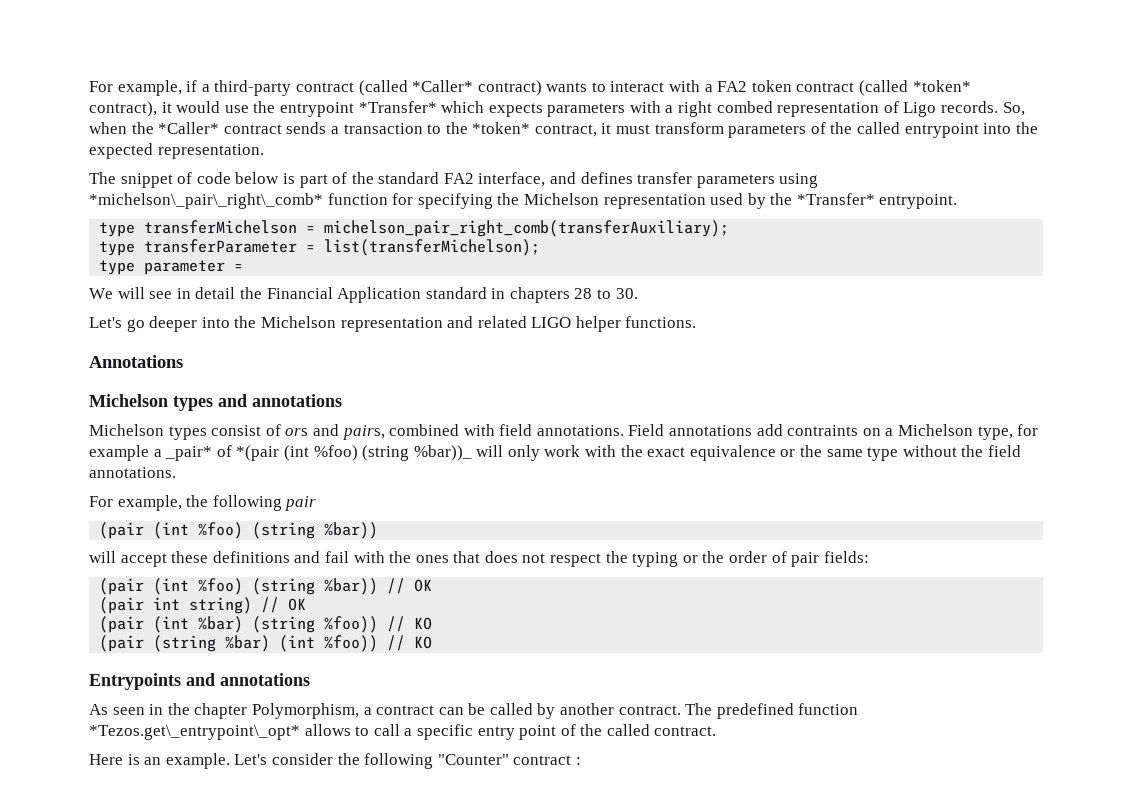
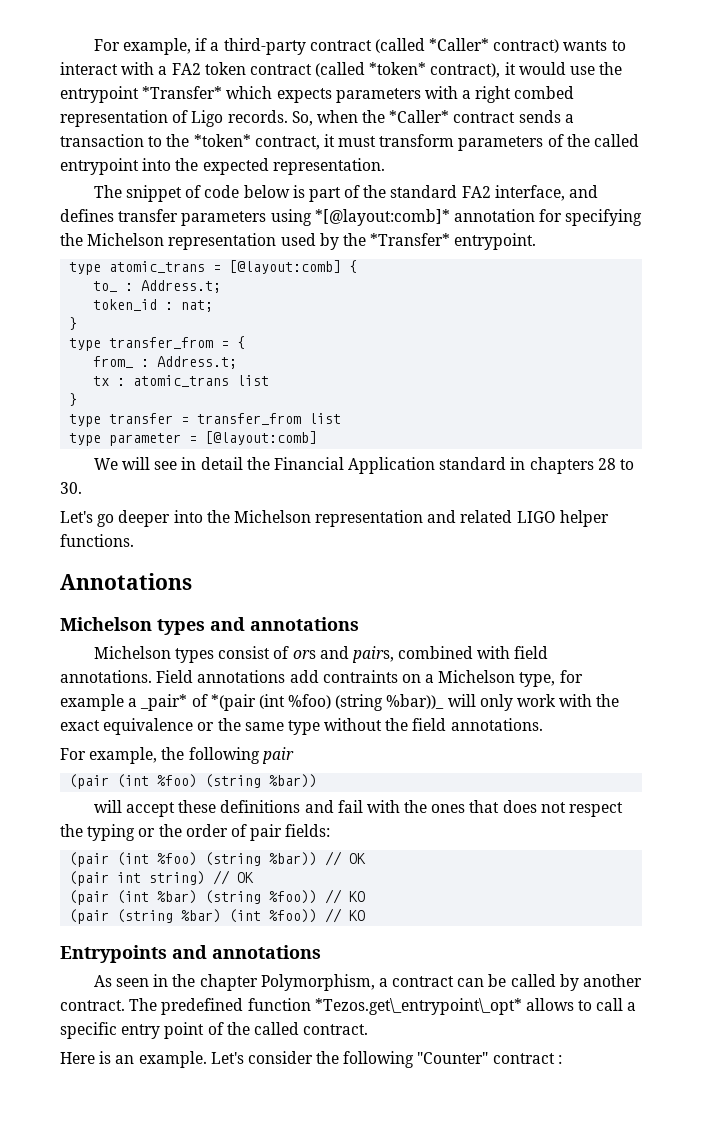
[89,193,388,209] *michelson\_pair\_right\_comb* function -> [314,209,535,226] *[@layout:comb]* annotation
[144,220,730,237] [99,239,541,256] transferMichelson = michelson_pair_right_comb(transferAuxiliary); // type transferParameter = list(transferMichelson); -> [109,260,358,274] [93,280,222,293] [93,299,214,312] [69,317,78,330] [69,336,246,351] [93,356,238,369] [93,375,270,387] [69,393,78,406] [69,413,342,427] atomic_trans = [@layout:comb] { // to_ : Address.t; // token_id : nat; // } // type transfer_from = { // from_ : Address.t; // tx : atomic_trans list // } // type transfer = transfer_from list
(244, 267) none -> [205,431,318,445] [@layout:comb]

